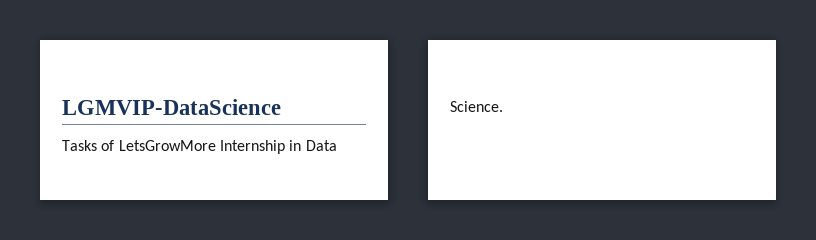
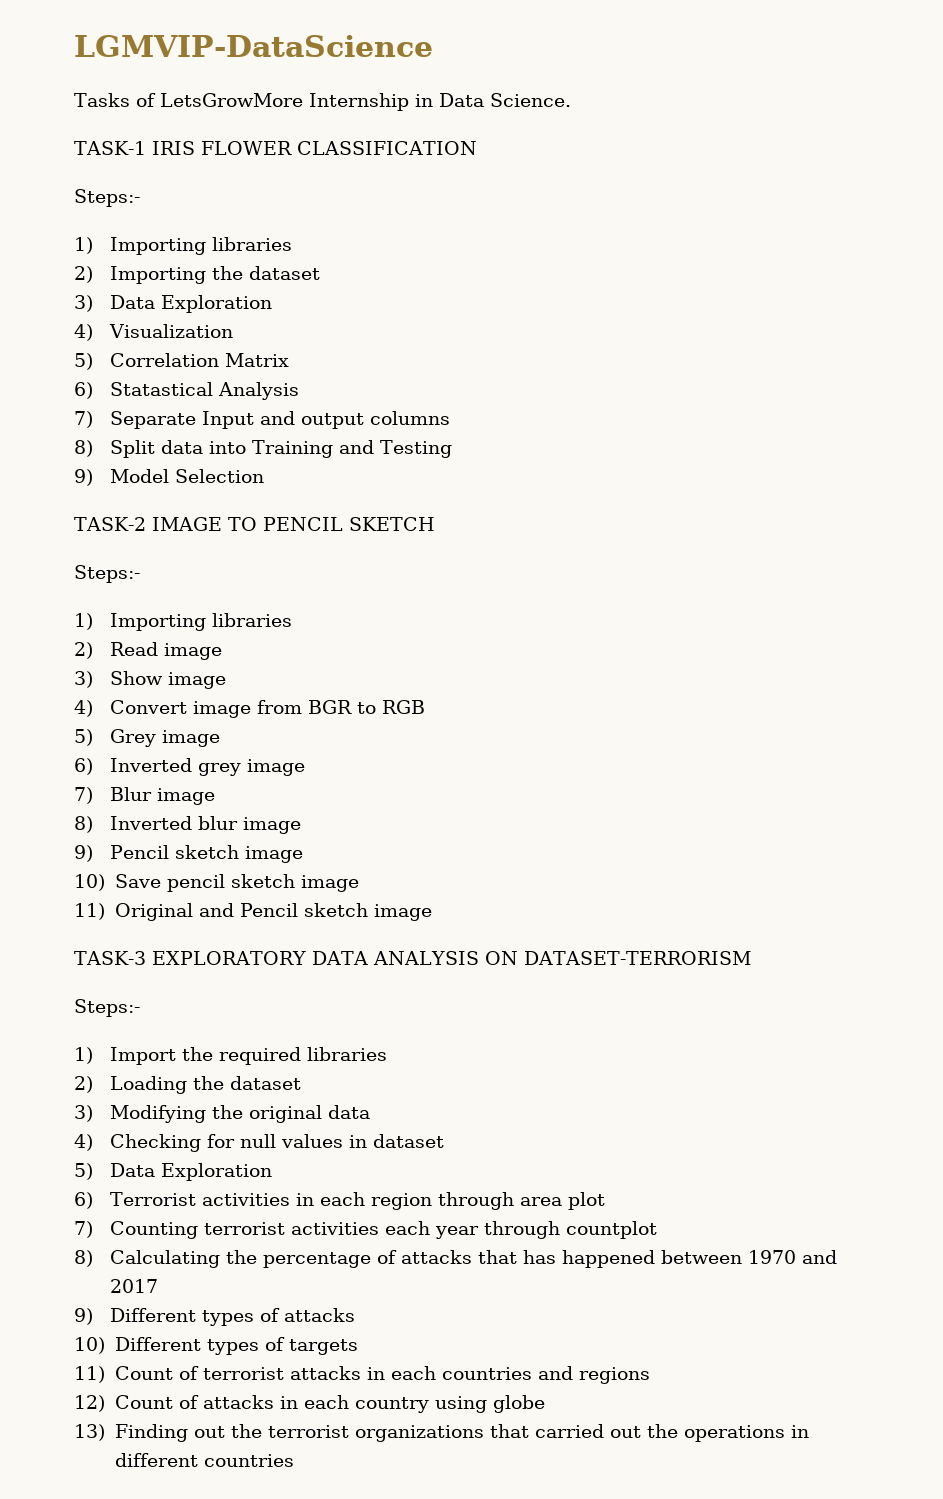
(503, 106) none -> [74,141,477,155] [74,189,140,207] [74,237,293,255] [74,266,321,284] [74,295,273,313] [74,324,234,341] [74,353,290,370] [74,382,300,400] [74,411,451,429] [74,440,453,458] [74,469,265,486] [74,517,435,531] [74,565,140,583] [74,613,293,631] [74,642,223,660] [74,671,227,689] [74,700,426,718] [74,729,221,747] [74,758,306,776] [74,787,216,805] [74,816,302,834] [74,845,304,863] [74,874,359,892] [74,903,433,921] [74,951,751,965] [74,999,140,1017] [74,1047,388,1065] [74,1076,302,1094] [74,1105,371,1123] [74,1134,445,1152] [74,1163,273,1181] [74,1192,606,1210] [74,1221,658,1239] [74,1250,838,1268] [110,1279,159,1293] [74,1308,356,1326] [74,1337,358,1355] [74,1366,650,1384] [74,1395,545,1413] [74,1424,809,1442] [114,1453,294,1467] // TASK-1 IRIS FLOWER CLASSIFICATION // Steps:- // 1) Importing libraries // 2) Importing the dataset // 3) Data Exploration // 4) Visualization // 5) Correlation Matrix // 6) Statastical Analysis // 7) Separate Input and output columns // 8) Split data into Training and Testing // 9) Model Selection // TASK-2 IMAGE TO PENCIL SKETCH // Steps:- // 1) Importing libraries // 2) Read image // 3) Show image // 4) Convert image from BGR to RGB // 5) Grey image // 6) Inverted grey image // 7) Blur image // 8) Inverted blur image // 9) Pencil sketch image // 10) Save pencil sketch image // 11) Original and Pencil sketch image // TASK-3 EXPLORATORY DATA ANALYSIS ON DATASET-TERRORISM // Steps:- // 1) Import the required libraries // 2) Loading the dataset // 3) Modifying the original data // 4) Checking for null values in dataset // 5) Data Exploration // 6) Terrorist activities in each region through area plot // 7) Counting terrorist activities each year through countplot // 8) Calculating the percentage of attacks that has happened between 1970 and 2017 // 9) Different types of attacks // 10) Different types of targets // 11) Count of terrorist attacks in each countries and regions // 12) Count of attacks in each country using globe // 13) Finding out the terrorist organizations that carried out the operations in different countries

